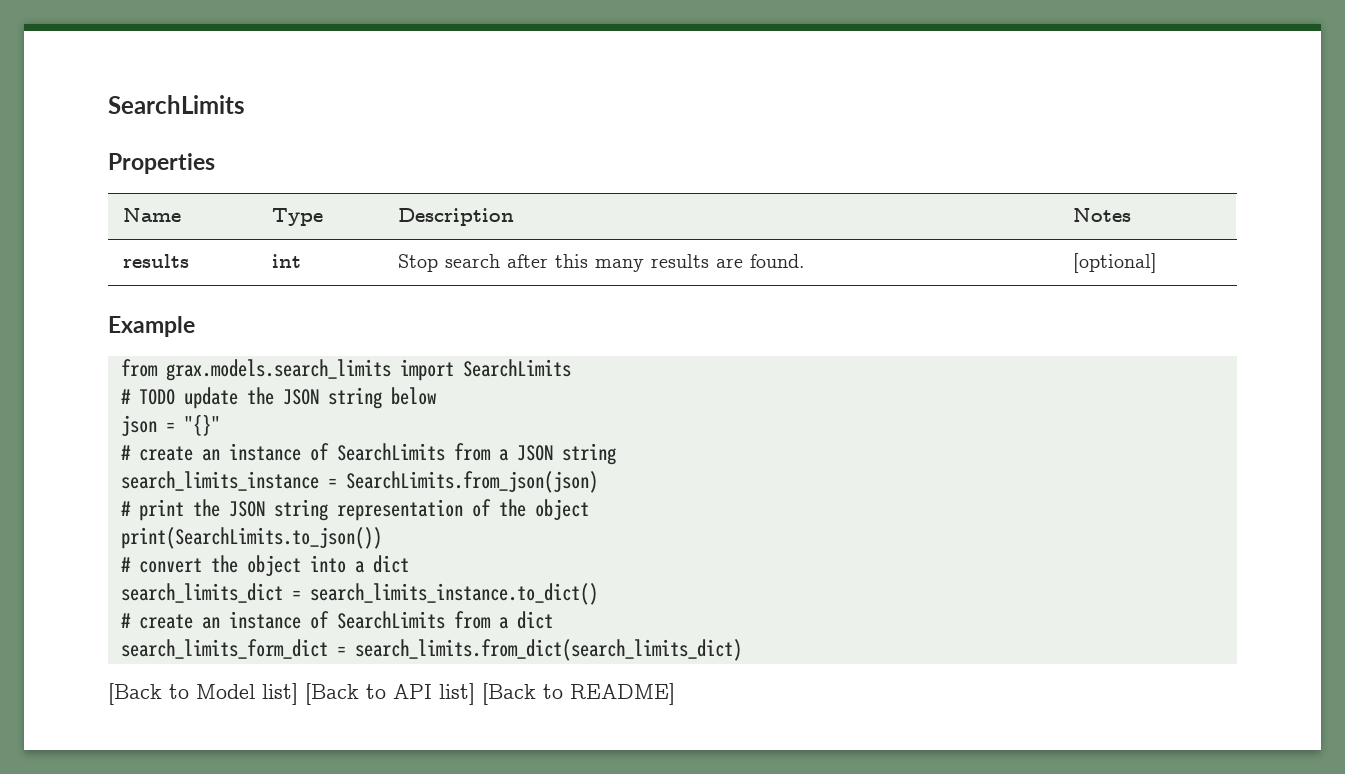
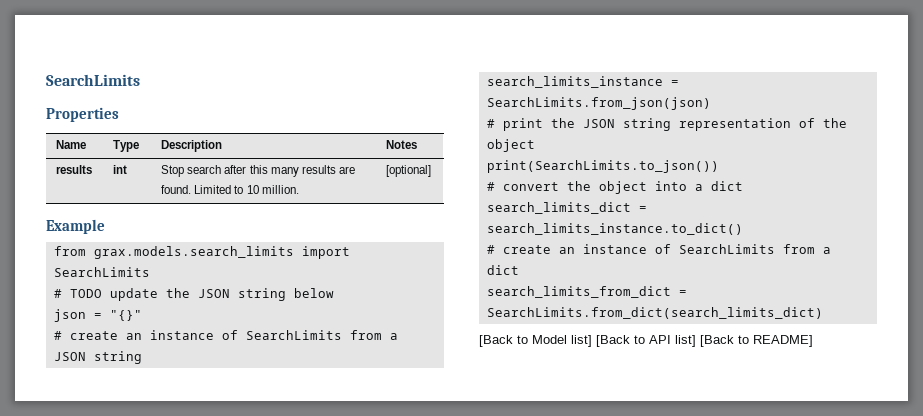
(805, 261) none -> [194,185,299,194] Limited to 10 million.
[120,639,742,661] search_limits_form_dict = search_limits.from_dict(search_limits_dict) -> [486,286,687,298] [486,307,823,319] search_limits_from_dict = SearchLimits.from_dict(search_limits_dict)

